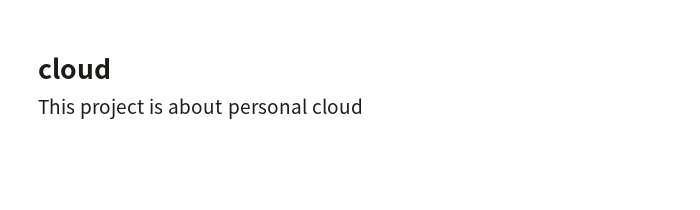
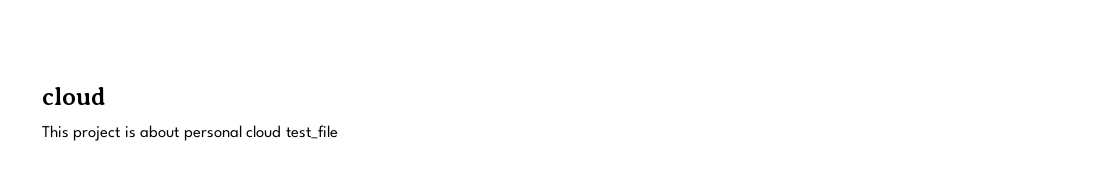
(363, 106) none -> [285,125,338,139] test_file

